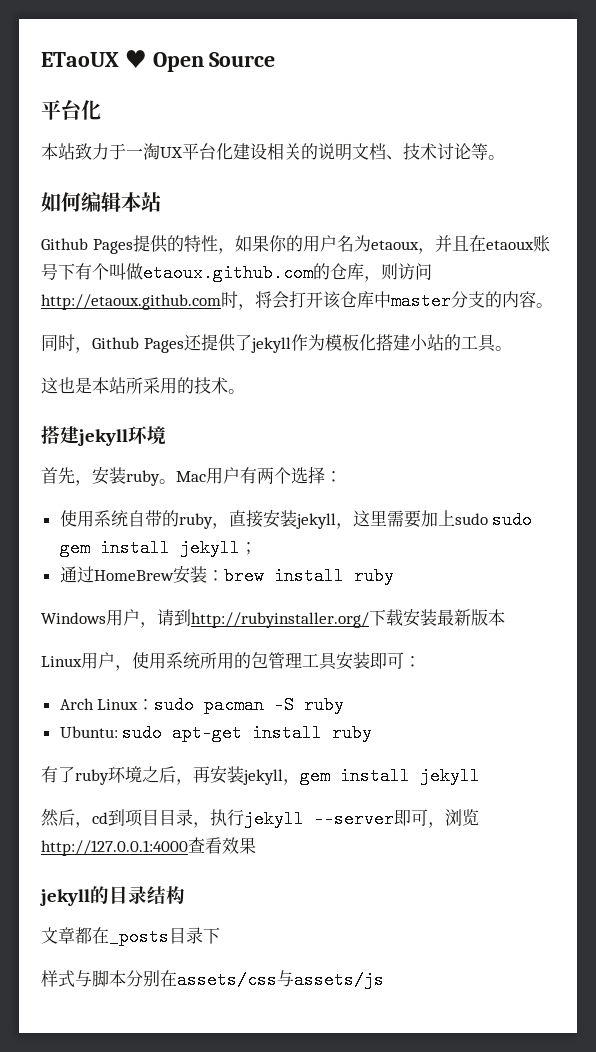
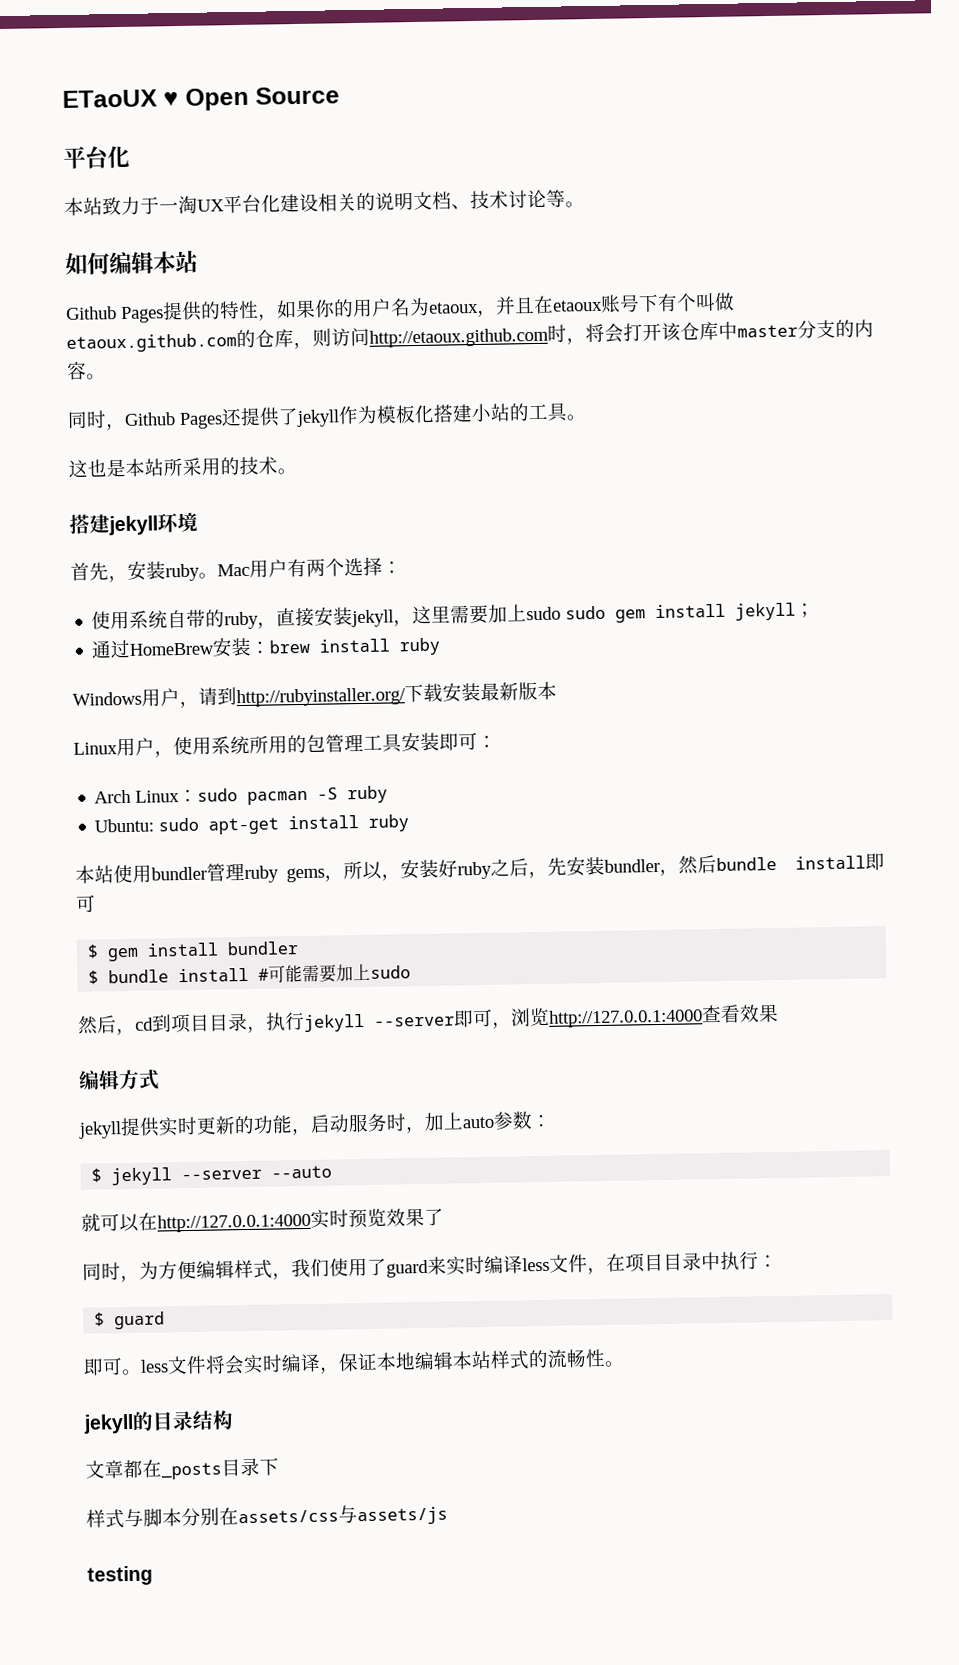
[41,766,480,785] 有了ruby环境之后，再安装jekyll，gem install jekyll -> [75,853,885,884] [75,894,96,913] [87,941,300,962] [88,963,412,985] 本站使用bundler管理ruby gems，所以，安装好ruby之后，先安装bundler，然后bundle install即可 // $ gem install bundler // $ bundle install #可能需要加上sudo
(256, 845) none -> [78,1069,160,1091] [78,1111,551,1139] [91,1165,333,1186] [81,1207,444,1233] [82,1251,778,1283] [94,1311,166,1330] [83,1348,625,1376] // 编辑方式 // jekyll提供实时更新的功能，启动服务时，加上auto参数： // $ jekyll --server --auto // 就可以在http://127.0.0.1:4000实时预览效果了 // 同时，为方便编辑样式，我们使用了guard来实时编译less文件，在项目目录中执行： // $ guard // 即可。less文件将会实时编译，保证本地编辑本站样式的流畅性。
(384, 980) none -> [87,1565,153,1586] // testing

